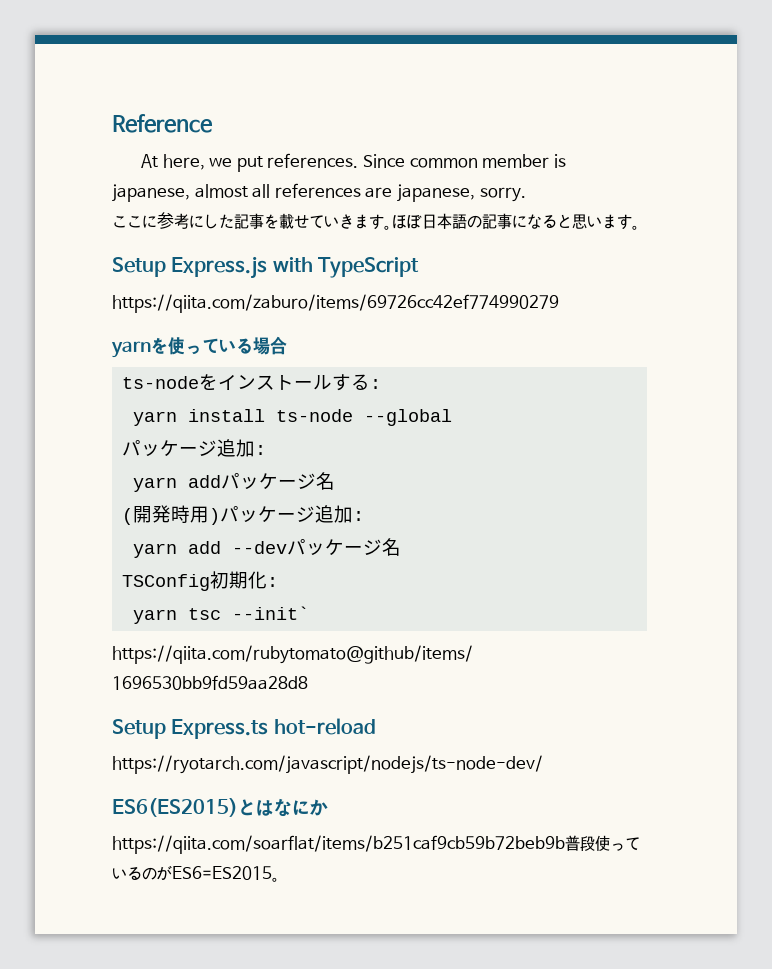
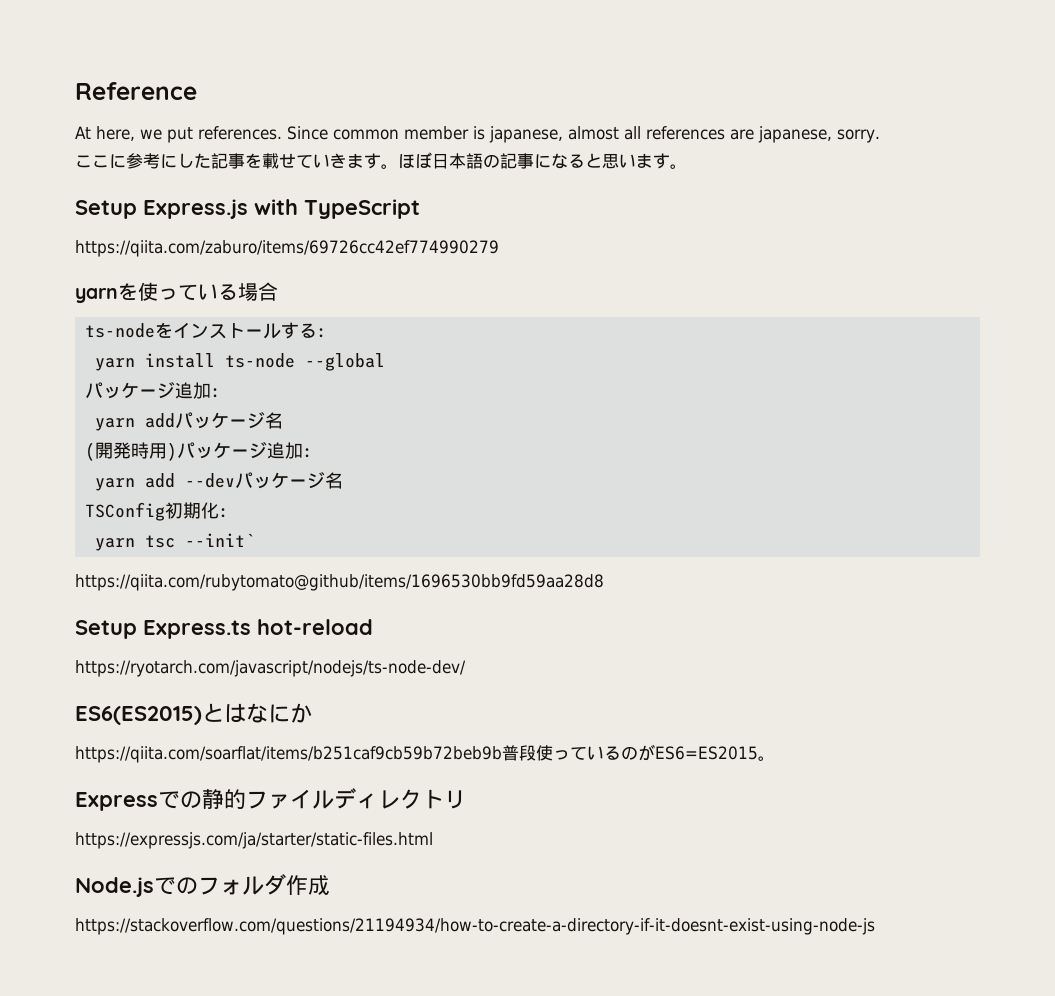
(280, 879) none -> [75,788,466,811] [75,832,433,849] [75,874,330,897] [75,918,875,935] // Expressでの静的ファイルディレクトリ // https://expressjs.com/ja/starter/static-files.html // Node.jsでのフォルダ作成 // https://stackoverflow.com/questions/21194934/how-to-create-a-directory-if-it-doesnt-exist-using-node-js

